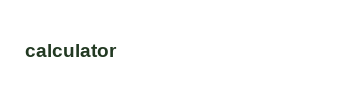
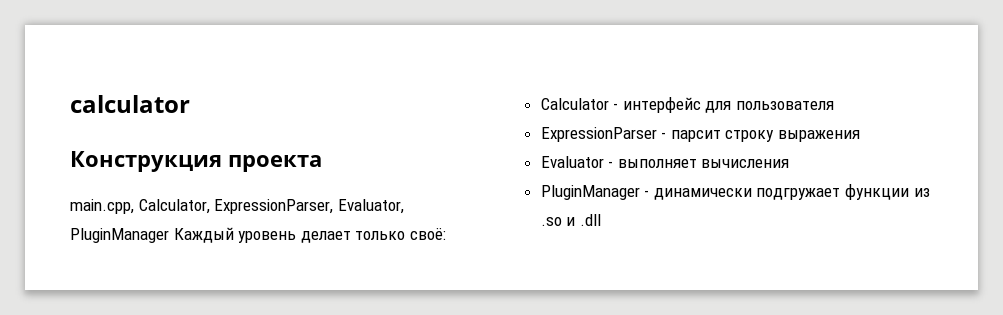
(117, 50) none -> [70,151,322,172] [70,199,404,214] [70,227,446,243] [540,97,835,113] [540,127,861,142] [540,156,790,168] [540,184,930,200] [540,214,601,226] // Конструкция проекта // main.cpp, Calculator, ExpressionParser, Evaluator, PluginManager Каждый уровень делает только своё: // Calculator - интерфейс для пользователя // ExpressionParser - парсит строку выражения // Evaluator - выполняет вычисления // PluginManager - динамически подгружает функции из .so и .dll

